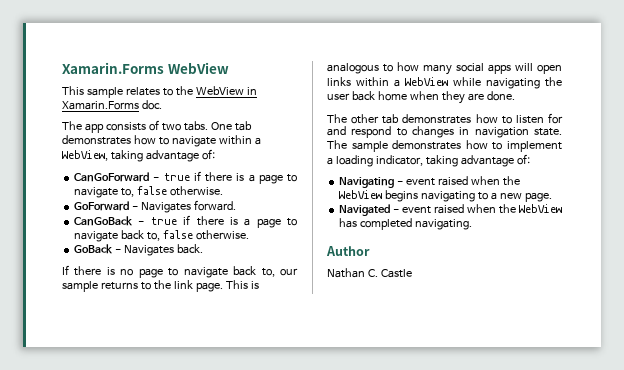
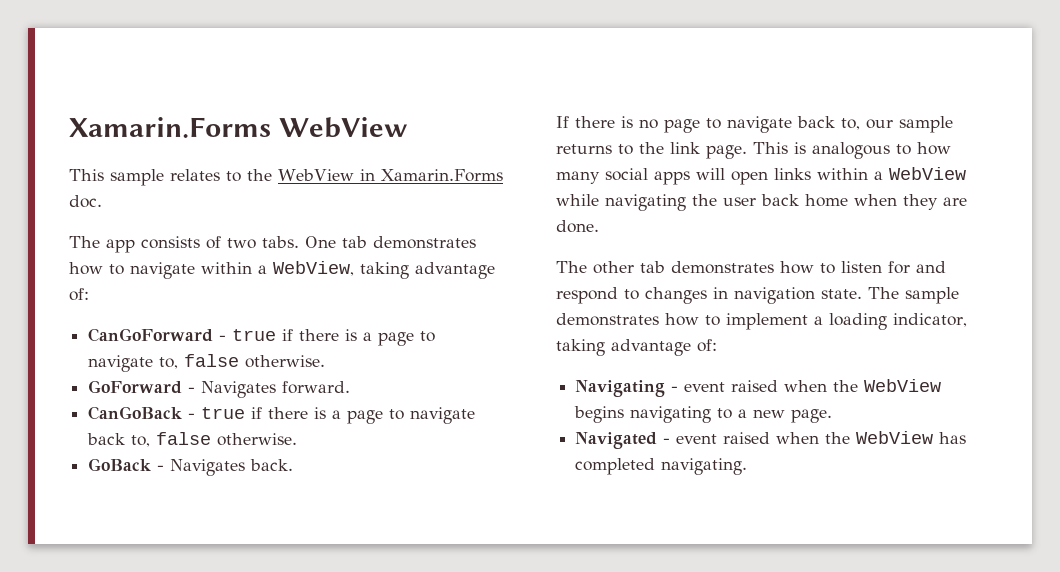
[326,246,370,256] [327,268,412,278] // Author // Nathan C. Castle -> (748, 466) none

